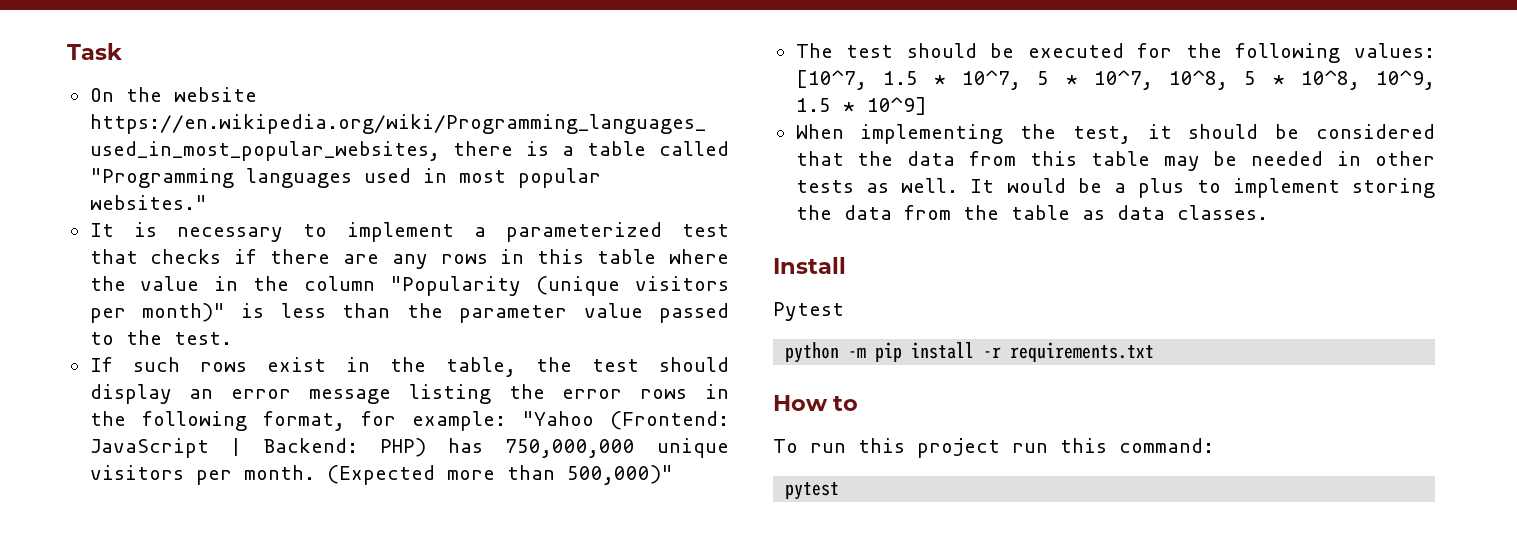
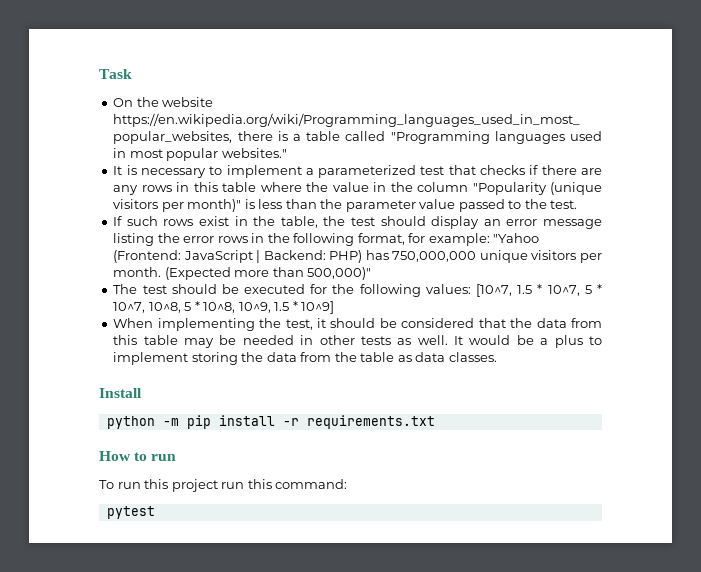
[773,302,844,321] // Pytest -> (142, 393) none
(859, 403) none -> [151,454,177,461] run

